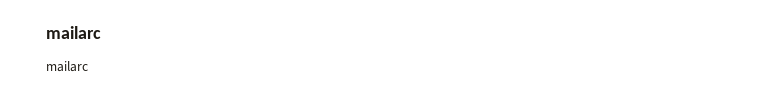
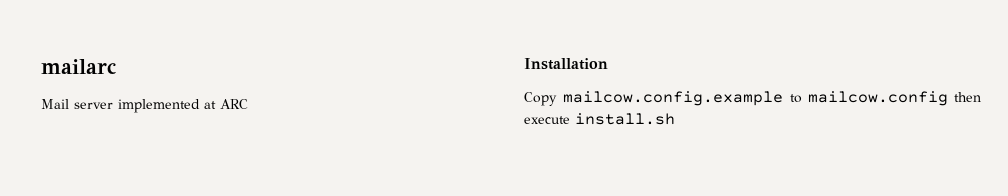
[46,61,88,72] mailarc -> [41,99,248,113] [524,58,608,70] [524,91,981,106] [524,113,675,125] Mail server implemented at ARC // Installation // Copy mailcow.config.example to mailcow.config then execute install.sh

